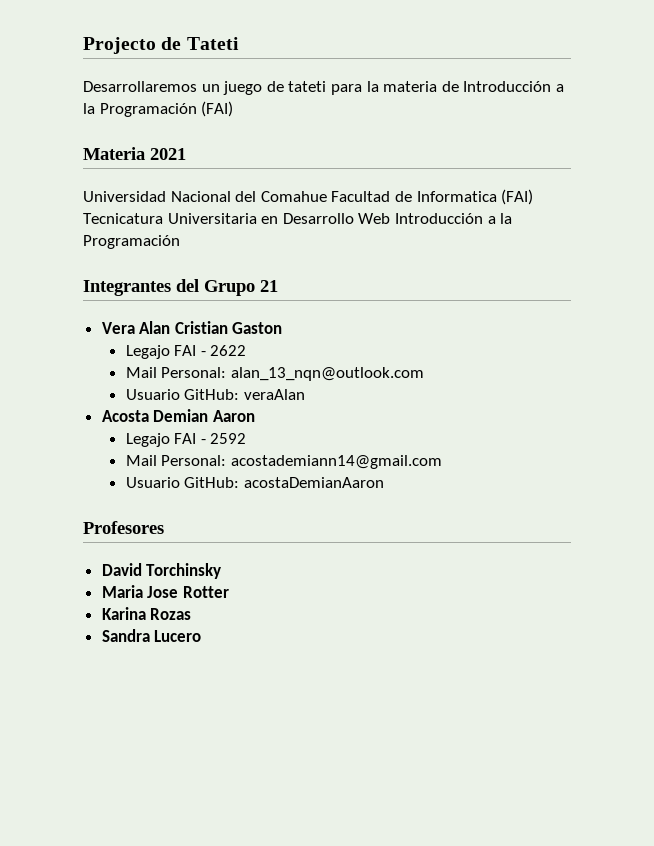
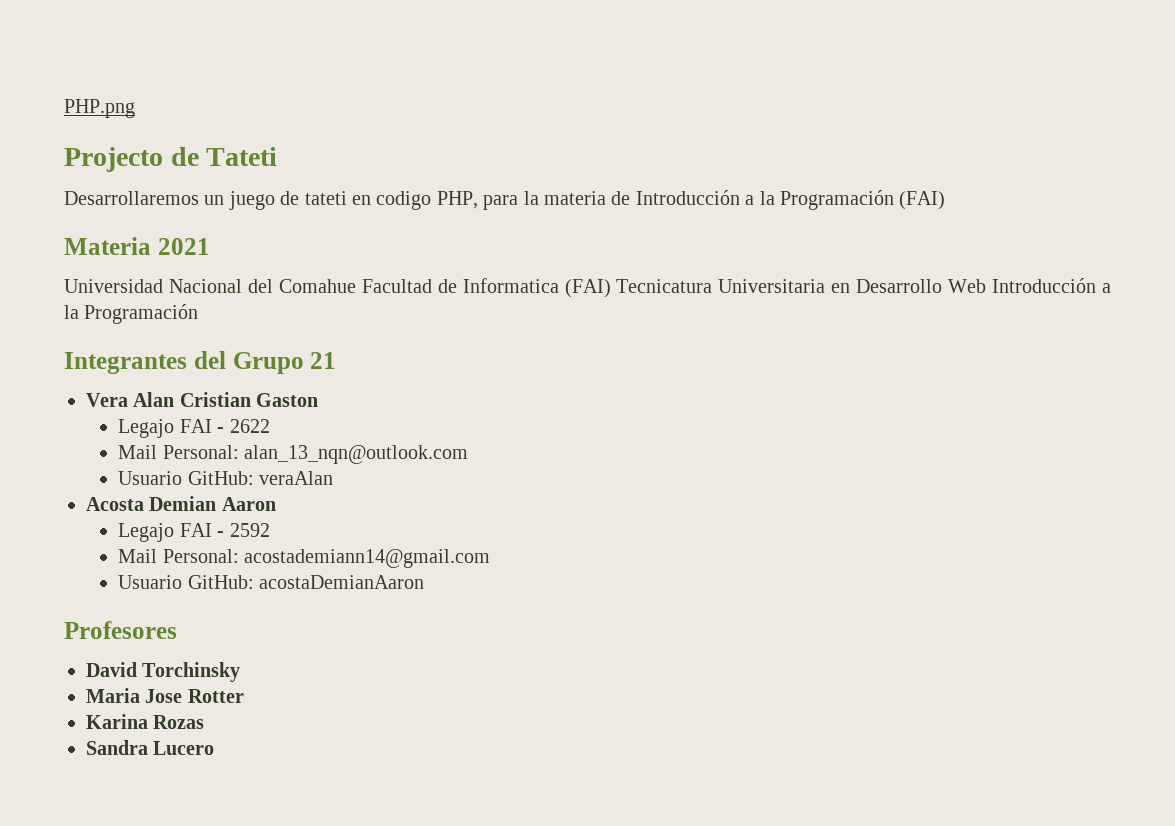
(83, 45) none -> [64,99,135,118] PHP.png //
(327, 86) none -> [352,191,478,210] en codigo PHP,

